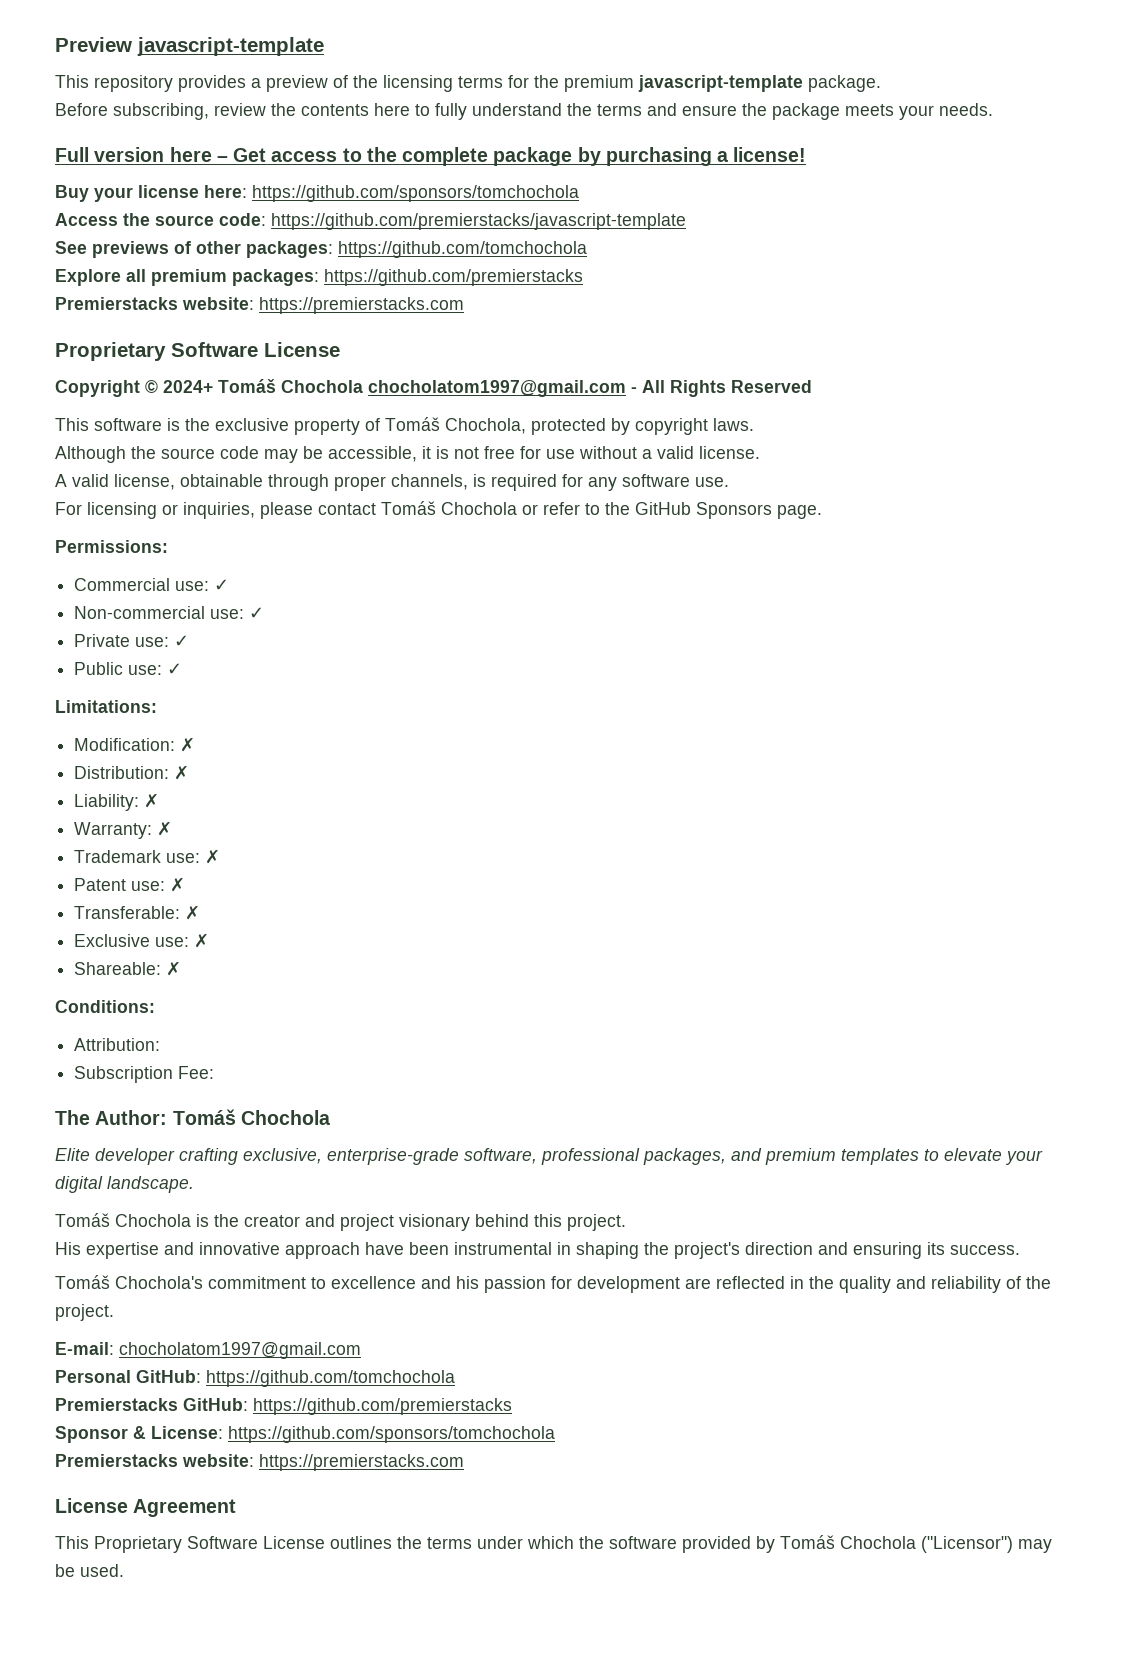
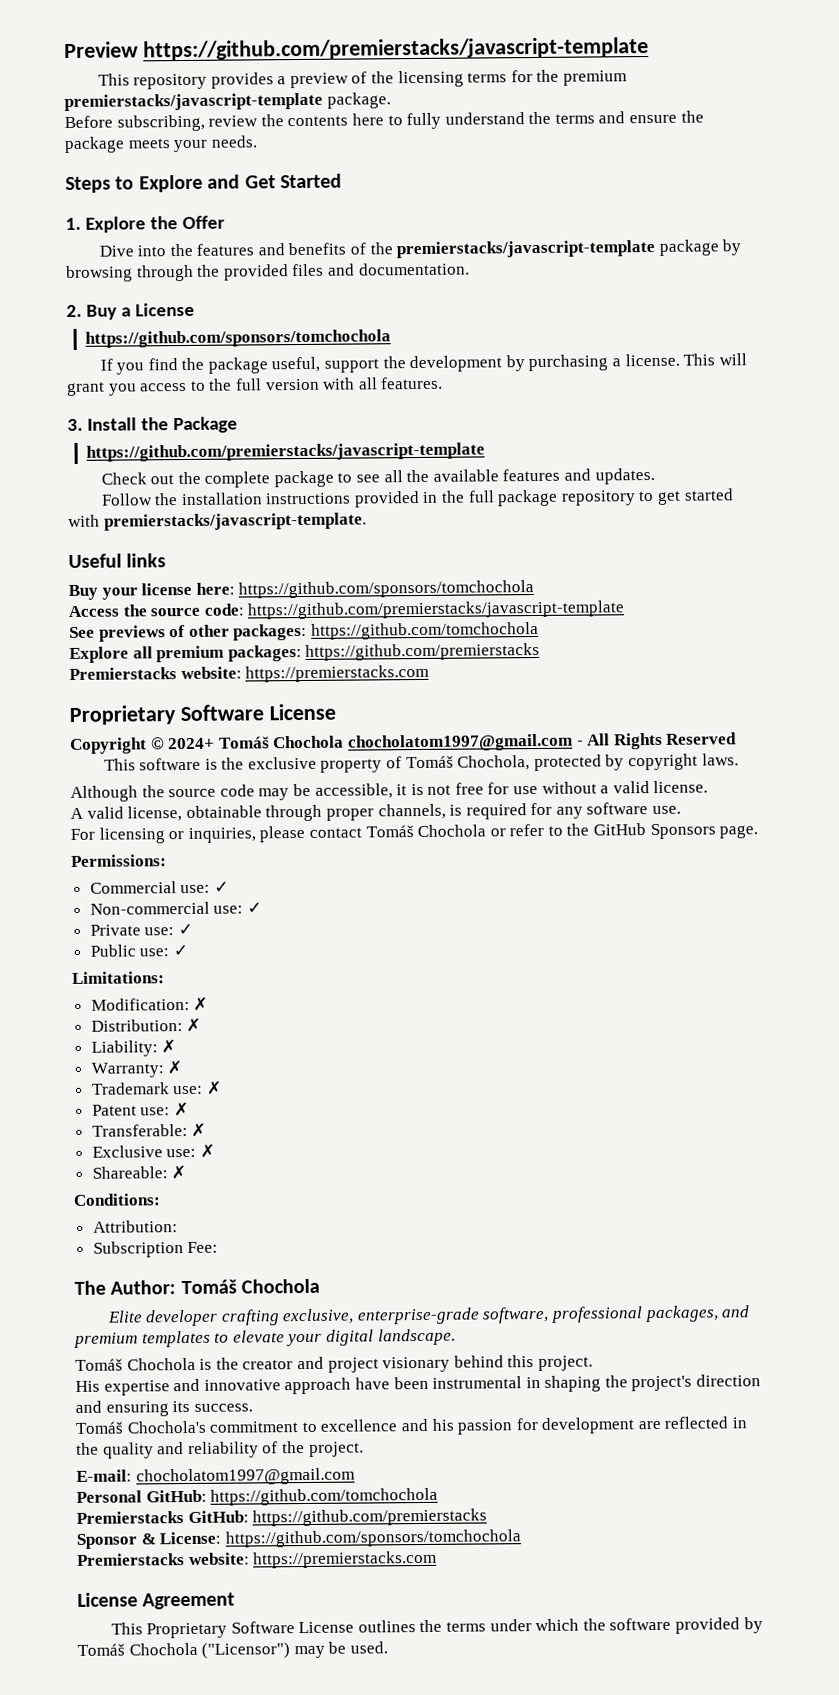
[137,37,324,56] javascript-template -> [142,37,649,61] https://github.com/premierstacks/javascript-template
[638,75,803,92] javascript-template -> [64,92,323,112] premierstacks/javascript-template
[55,147,807,166] Full version here – Get access to the complete package by purchasing a license! -> [65,173,342,194] [65,215,225,233] [98,239,742,259] [66,262,470,283] [66,302,195,320] [85,329,392,348] [99,353,747,375] [67,376,444,396] [67,416,238,434] [86,442,486,462] [100,467,655,488] [100,488,734,508] [68,512,367,531] [68,553,167,568] Steps to Explore and Get Started // 1. Explore the Offer // Dive into the features and benefits of the premierstacks/javascript-template package by browsing through the provided files and documentation. // 2. Buy a License // https://github.com/sponsors/tomchochola // If you find the package useful, support the development by purchasing a license. This will grant you access to the full version with all features. // 3. Install the Package // https://github.com/premierstacks/javascript-template // Check out the complete package to see all the available features and updates. // Follow the installation instructions provided in the full package repository to get started with premierstacks/javascript-template. // Useful links

